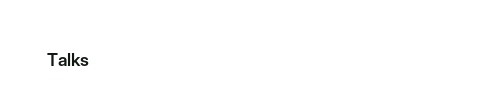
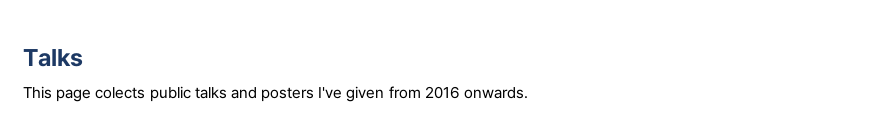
(89, 59) none -> [23,86,529,102] // This page colects public talks and posters I've given from 2016 onwards.

